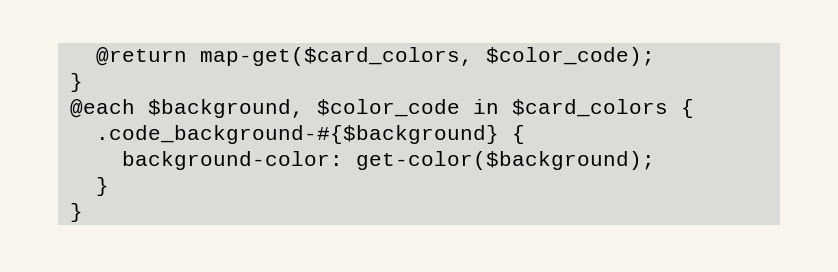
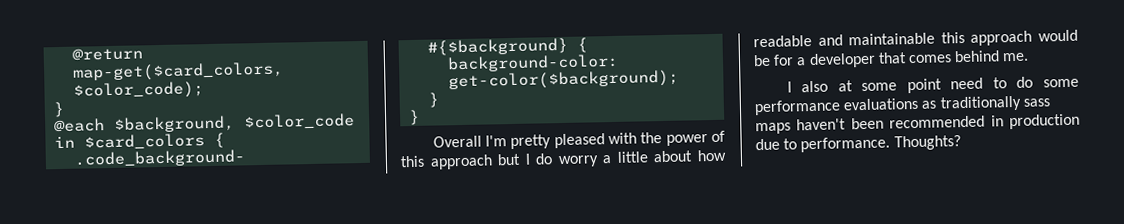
(83, 212) none -> [432,130,725,150] [400,149,727,170] [753,29,1078,48] [753,50,1030,69] [786,76,1079,94] [754,95,1050,116] [755,113,1080,135] [755,135,961,153] // Overall I'm pretty pleased with the power of this approach but I do worry a little about how readable and maintainable this approach would be for a developer that comes behind me. // I also at some point need to do some performance evaluations as traditionally sass maps haven't been recommended in production due to performance. Thoughts?

